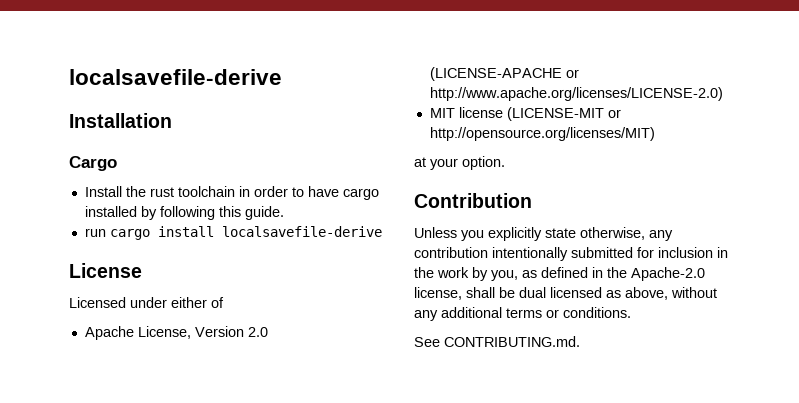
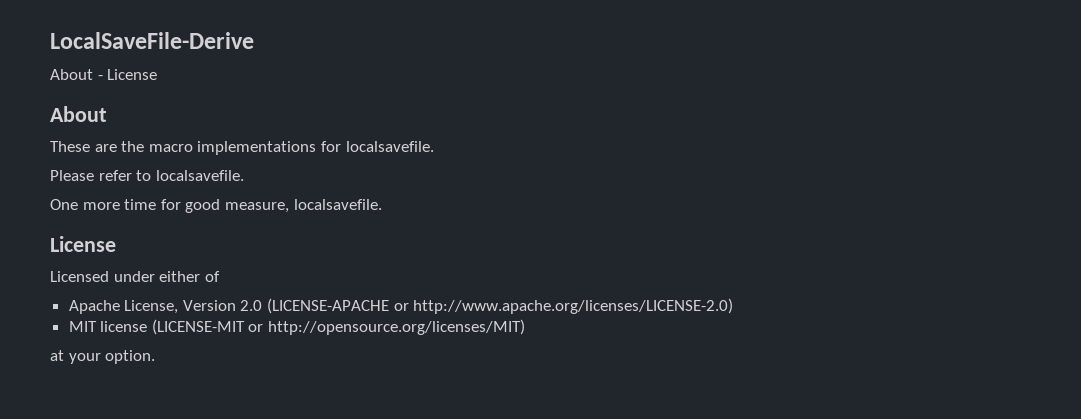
[69,69,282,85] [69,113,172,128] [69,156,117,171] [84,186,379,200] [84,206,284,220] [84,226,382,240] localsavefile-derive // Installation // Cargo // Install the rust toolchain in order to have cargo installed by following this guide. // run cargo install localsavefile-derive -> [50,32,254,49] [50,69,158,80] [50,106,107,122] [50,141,434,155] [50,170,244,181] [50,199,382,213] LocalSaveFile-Derive // About - License // About // These are the macro implementations for localsavefile. // Please refer to localsavefile. // One more time for good measure, localsavefile.
[414,193,532,208] [414,227,673,241] [414,247,728,261] [414,267,705,281] [414,287,717,300] [414,307,631,321] [414,336,580,347] // Contribution // Unless you explicitly state otherwise, any contribution intentionally submitted for inclusion in the work by you, as defined in the Apache-2.0 license, shall be dual licensed as above, without any additional terms or conditions. // See CONTRIBUTING.md. -> (156, 357) none

